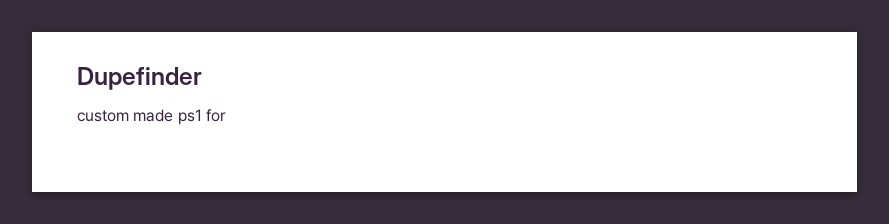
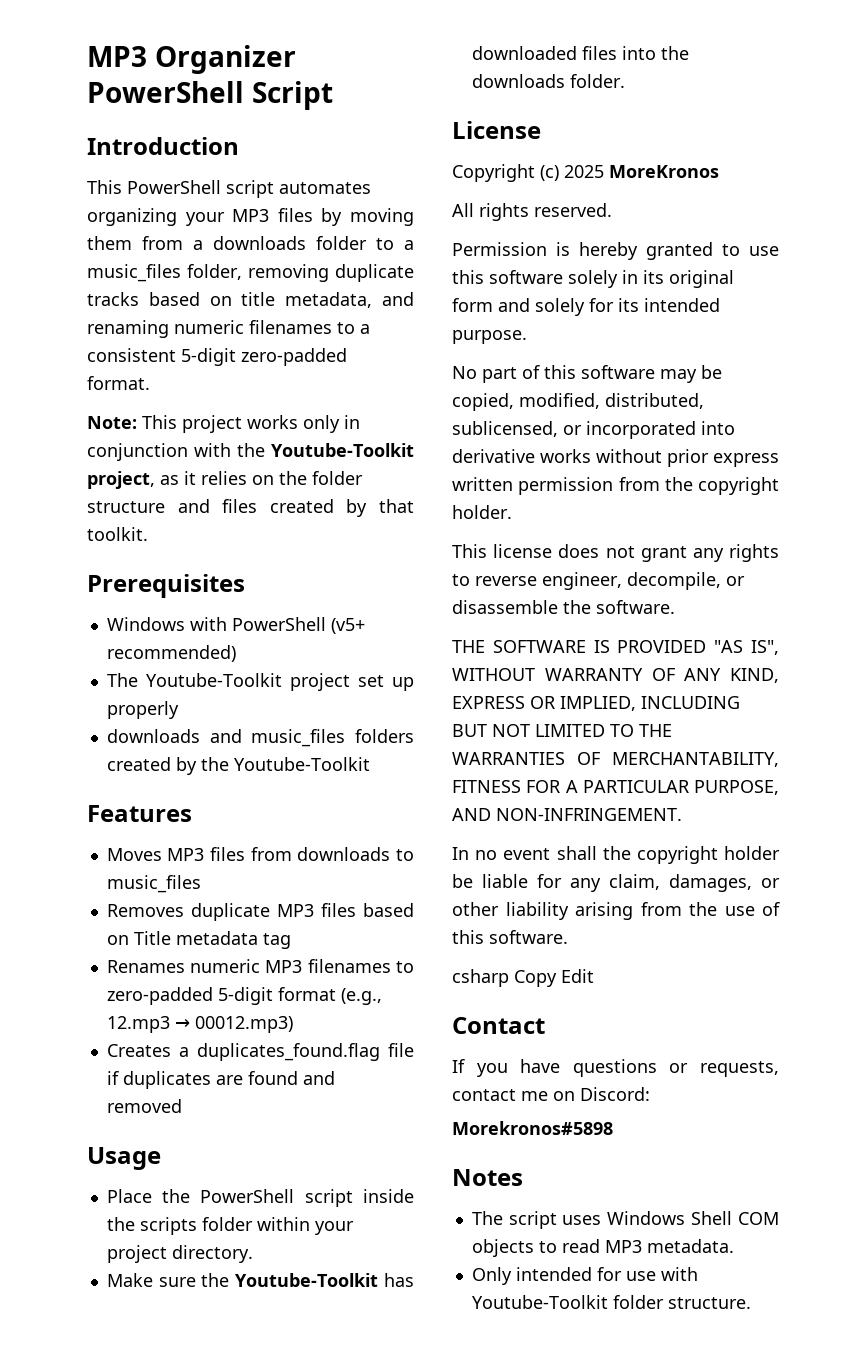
[77,67,202,90] [77,109,226,125] Dupefinder // custom made ps1 for -> [87,45,296,74] [87,81,333,110] [87,137,239,155] [87,180,371,198] [87,208,414,226] [87,236,414,250] [87,264,414,282] [87,292,415,308] [87,320,370,338] [87,348,347,366] [87,376,150,390] [87,415,360,433] [87,443,414,461] [87,471,363,489] [87,499,414,517] [87,527,148,541] [87,574,245,598] [106,617,365,634] [106,645,236,662] [106,673,414,691] [106,701,179,719] [106,729,414,747] [106,757,370,775] [87,805,192,822] [106,847,414,861] [106,875,201,893] [106,903,414,921] [106,931,291,949] [106,959,414,973] [106,987,382,1005] [106,1016,293,1033] [106,1043,414,1061] [106,1071,335,1089] [106,1099,182,1113] [87,1147,161,1170] [106,1189,414,1207] [106,1217,354,1235] [106,1245,253,1263] [106,1273,414,1287] [471,46,689,60] [471,74,625,88] [452,121,541,139] [452,164,719,182] [452,203,612,221] [452,242,779,260] [452,270,734,288] [452,298,720,316] [452,330,527,344] [452,365,722,383] [452,393,704,411] [452,421,735,439] [452,449,779,467] [452,477,779,495] [452,505,512,519] [452,544,779,562] [452,572,745,590] [452,600,675,614] [452,640,779,655] [452,668,779,683] [452,696,740,711] [452,724,672,737] [452,752,779,767] [452,780,779,795] [452,808,682,821] [452,846,780,864] [452,874,780,892] [452,902,780,920] [452,930,568,944] [452,969,594,987] [452,1017,545,1034] [452,1059,779,1077] [452,1087,650,1101] [452,1121,613,1135] [452,1169,523,1186] [471,1211,779,1229] [471,1239,734,1257] [471,1267,698,1285] [471,1295,751,1309] MP3 Organizer PowerShell Script // Introduction // This PowerShell script automates organizing your MP3 files by moving them from a downloads folder to a music_files folder, removing duplicate tracks based on title metadata, and renaming numeric filenames to a consistent 5-digit zero-padded format. // Note: This project works only in conjunction with the Youtube-Toolkit project, as it relies on the folder structure and files created by that toolkit. // Prerequisites // Windows with PowerShell (v5+ recommended) // The Youtube-Toolkit project set up properly // downloads and music_files folders created by the Youtube-Toolkit // Features // Moves MP3 files from downloads to music_files // Removes duplicate MP3 files based on Title metadata tag // Renames numeric MP3 filenames to zero-padded 5-digit format (e.g., 12.mp3 → 00012.mp3) // Creates a duplicates_found.flag file if duplicates are found and removed // Usage // Place the PowerShell script inside the scripts folder within your project directory. // Make sure the Youtube-Toolkit has downloaded files into the downloads folder. // License // Copyright (c) 2025 MoreKronos // All rights reserved. // Permission is hereby granted to use this software solely in its original form and solely for its intended purpose. // No part of this software may be copied, modified, distributed, sublicensed, or incorporated into derivative works without prior express written permission from the copyright holder. // This license does not grant any rights to reverse engineer, decompile, or disassemble the software. // THE SOFTWARE IS PROVIDED "AS IS", WITHOUT WARRANTY OF ANY KIND, EXPRESS OR IMPLIED, INCLUDING BUT NOT LIMITED TO THE WARRANTIES OF MERCHANTABILITY, FITNESS FOR A PARTICULAR PURPOSE, AND NON-INFRINGEMENT. // In no event shall the copyright holder be liable for any claim, damages, or other liability arising from the use of this software. // csharp Copy Edit // Contact // If you have questions or requests, contact me on Discord: // Morekronos#5898 // Notes // The script uses Windows Shell COM objects to read MP3 metadata. // Only intended for use with Youtube-Toolkit folder structure.

